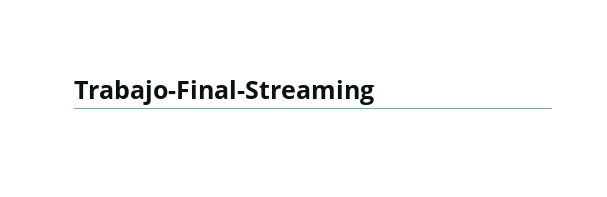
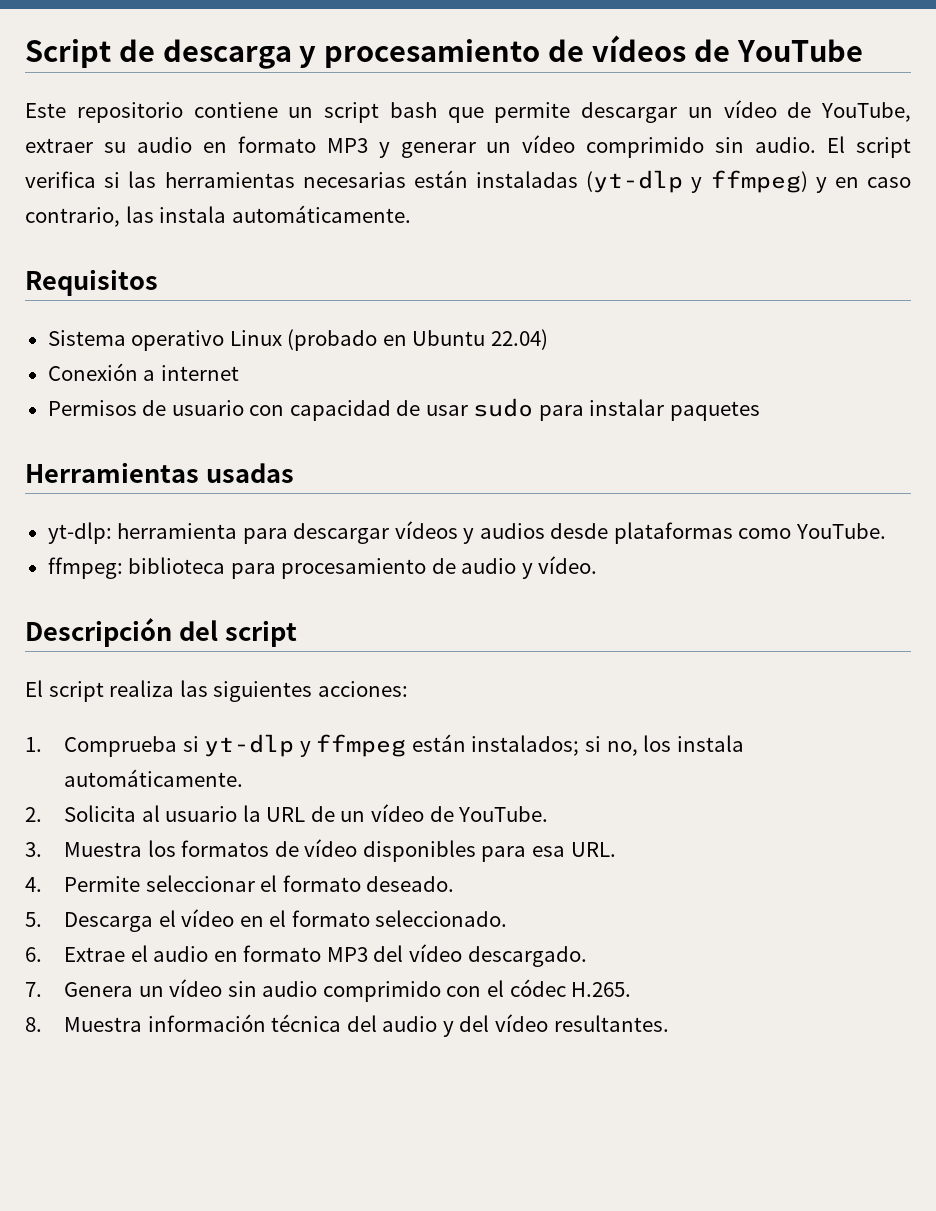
[74,80,374,105] Trabajo-Final-Streaming -> [25,35,863,69] [25,100,911,123] [25,135,912,158] [25,170,911,193] [25,205,411,227] [25,269,158,296] [47,329,548,351] [47,363,239,381] [47,398,760,421] [25,462,294,483] [47,521,886,544] [47,556,598,579] [25,618,297,647] [25,680,408,702] [25,734,744,757] [64,769,244,787] [25,804,549,822] [25,839,616,862] [25,875,455,892] [25,909,508,932] [25,944,587,967] [25,979,632,1002] [25,1014,669,1037] Script de descarga y procesamiento de vídeos de YouTube // Este repositorio contiene un script bash que permite descargar un vídeo de YouTube, extraer su audio en formato MP3 y generar un vídeo comprimido sin audio. El script verifica si las herramientas necesarias están instaladas (yt-dlp y ffmpeg) y en caso contrario, las instala automáticamente. // Requisitos // Sistema operativo Linux (probado en Ubuntu 22.04) // Conexión a internet // Permisos de usuario con capacidad de usar sudo para instalar paquetes // Herramientas usadas // yt-dlp: herramienta para descargar vídeos y audios desde plataformas como YouTube. // ffmpeg: biblioteca para procesamiento de audio y vídeo. // Descripción del script // El script realiza las siguientes acciones: // 1. Comprueba si yt-dlp y ffmpeg están instalados; si no, los instala automáticamente. // 2. Solicita al usuario la URL de un vídeo de YouTube. // 3. Muestra los formatos de vídeo disponibles para esa URL. // 4. Permite seleccionar el formato deseado. // 5. Descarga el vídeo en el formato seleccionado. // 6. Extrae el audio en formato MP3 del vídeo descargado. // 7. Genera un vídeo sin audio comprimido con el códec H.265. // 8. Muestra información técnica del audio y del vídeo resultantes.

